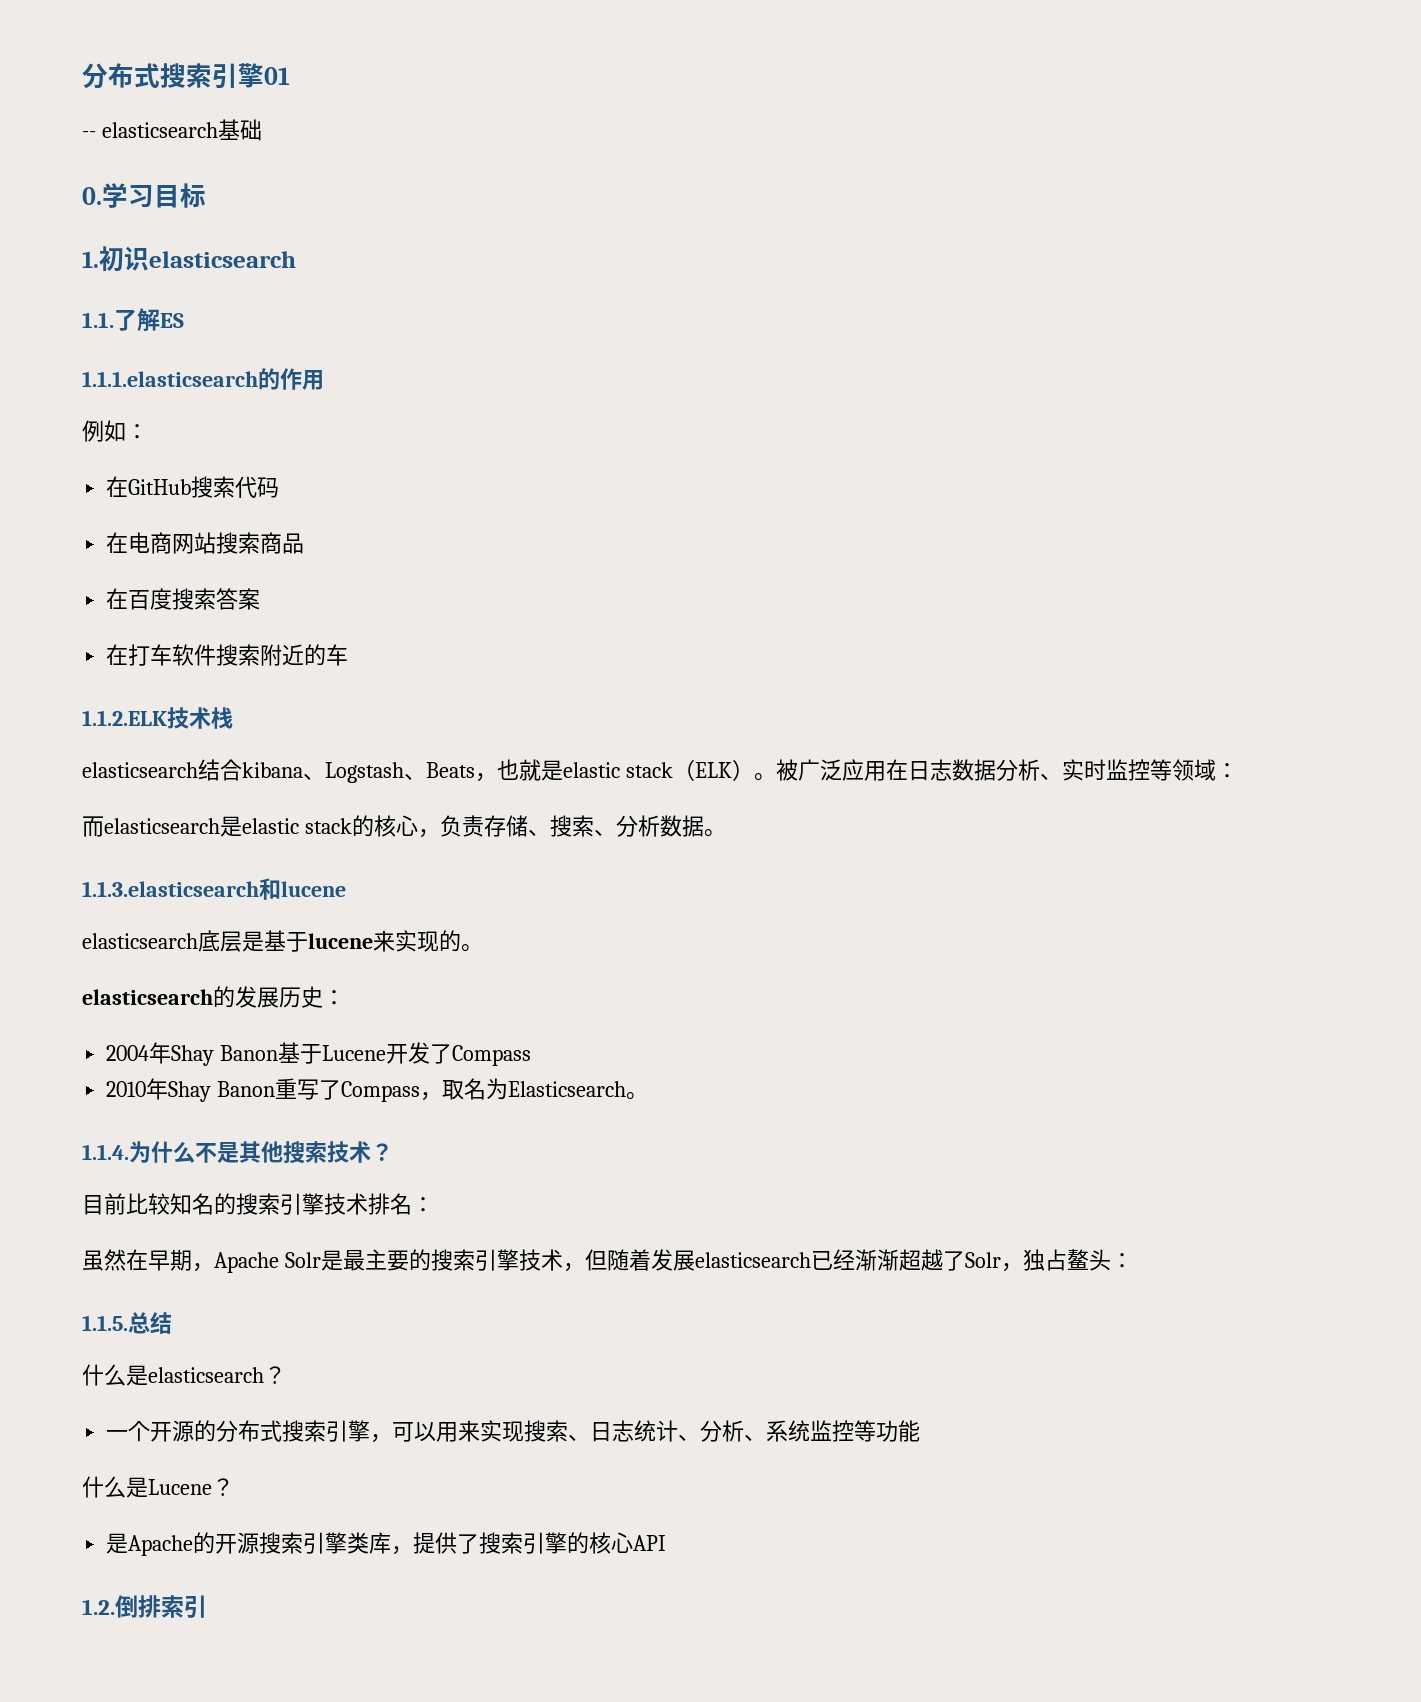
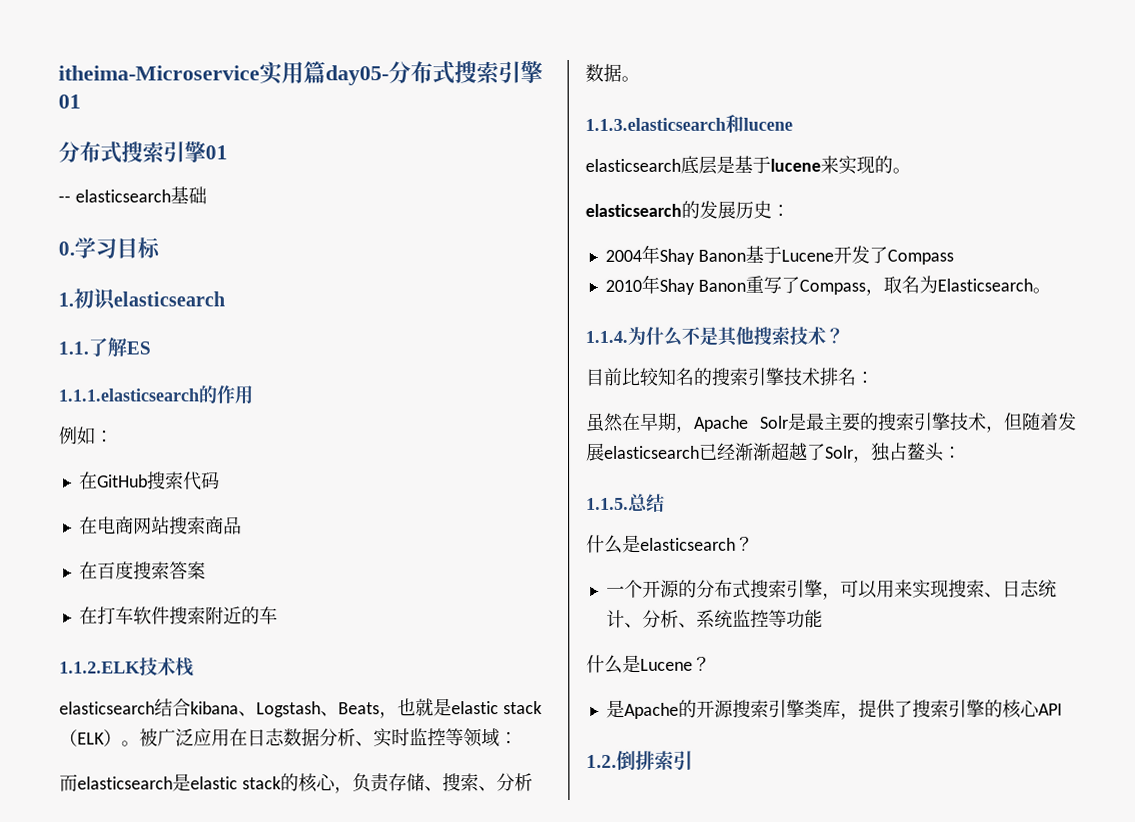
(82, 76) none -> [58,61,543,86] [58,94,81,109] itheima-Microservice实用篇day05-分布式搜索引擎01 //

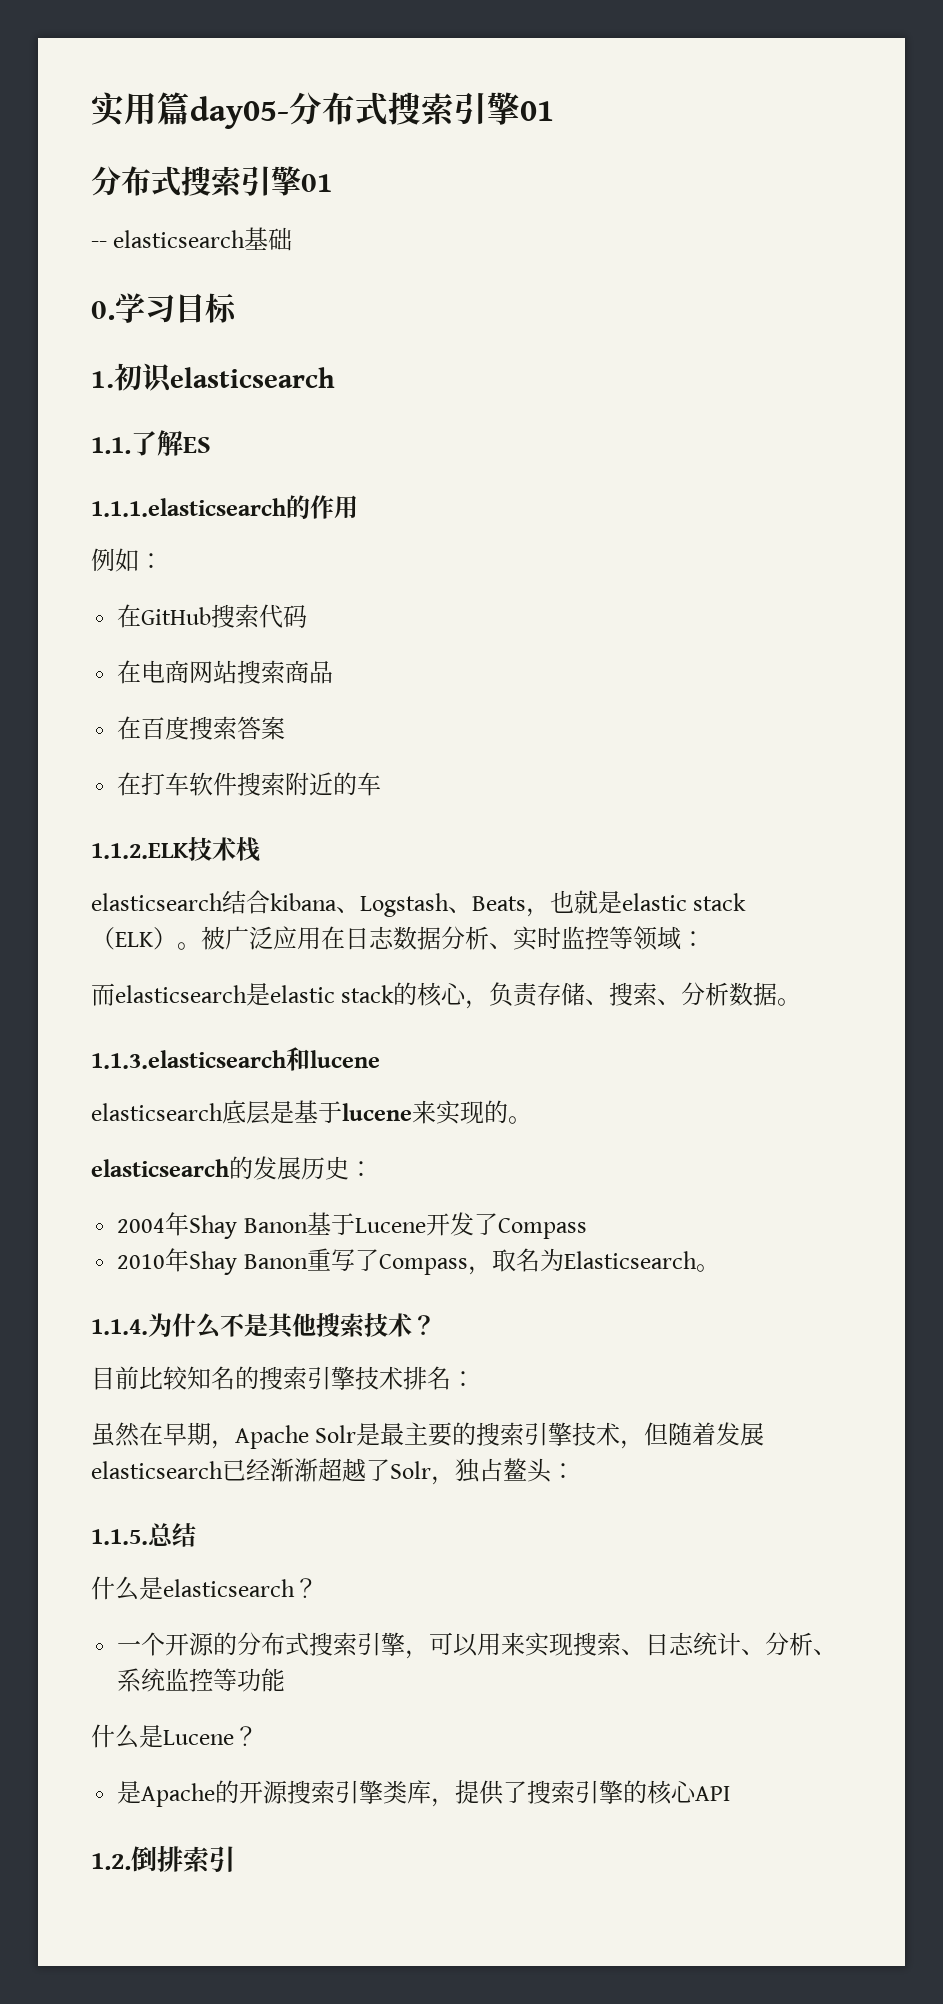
[58,65,260,81] itheima-Microservice -> (91, 109) none

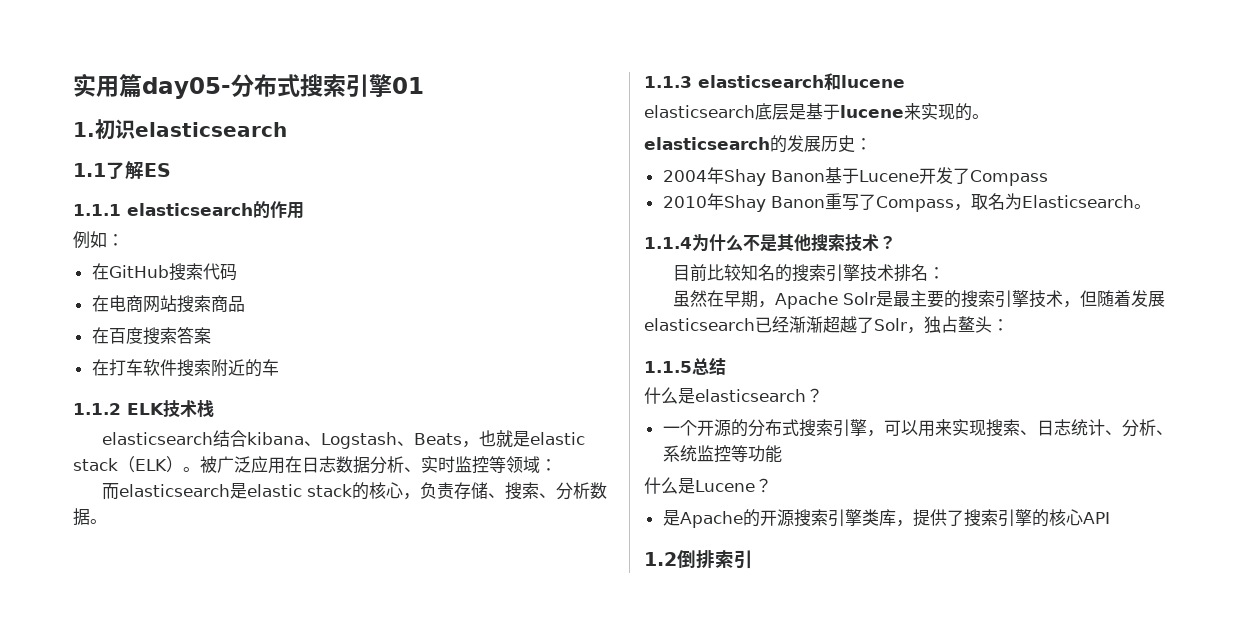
[91,166,333,197] [91,227,293,251] [91,293,238,323] // 分布式搜索引擎01 // -- elasticsearch基础 // 0.学习目标 -> (424, 85) none
[91,437,131,454] 1.1. -> [73,163,106,177] 1.1
[91,498,286,517] 1.1.1.elasticsearch -> [73,203,253,216] 1.1.1 elasticsearch
[91,843,189,859] 1.1.2.ELK -> [73,403,164,415] 1.1.2 ELK
[91,1050,286,1069] 1.1.3.elasticsearch -> [644,75,824,88] 1.1.3 elasticsearch
[91,1319,148,1335] 1.1.4. -> [644,237,692,249] 1.1.4
[91,1529,148,1545] 1.1.5. -> [644,361,692,373] 1.1.5
[91,1853,131,1870] 1.2. -> [644,552,677,566] 1.2

